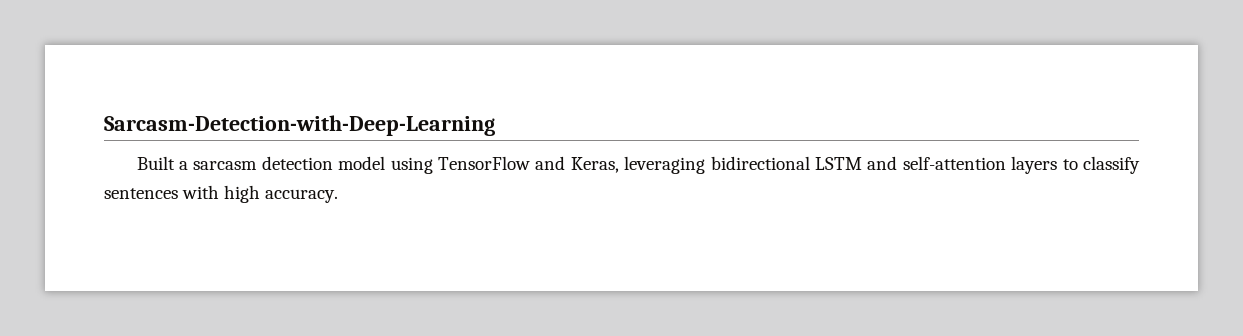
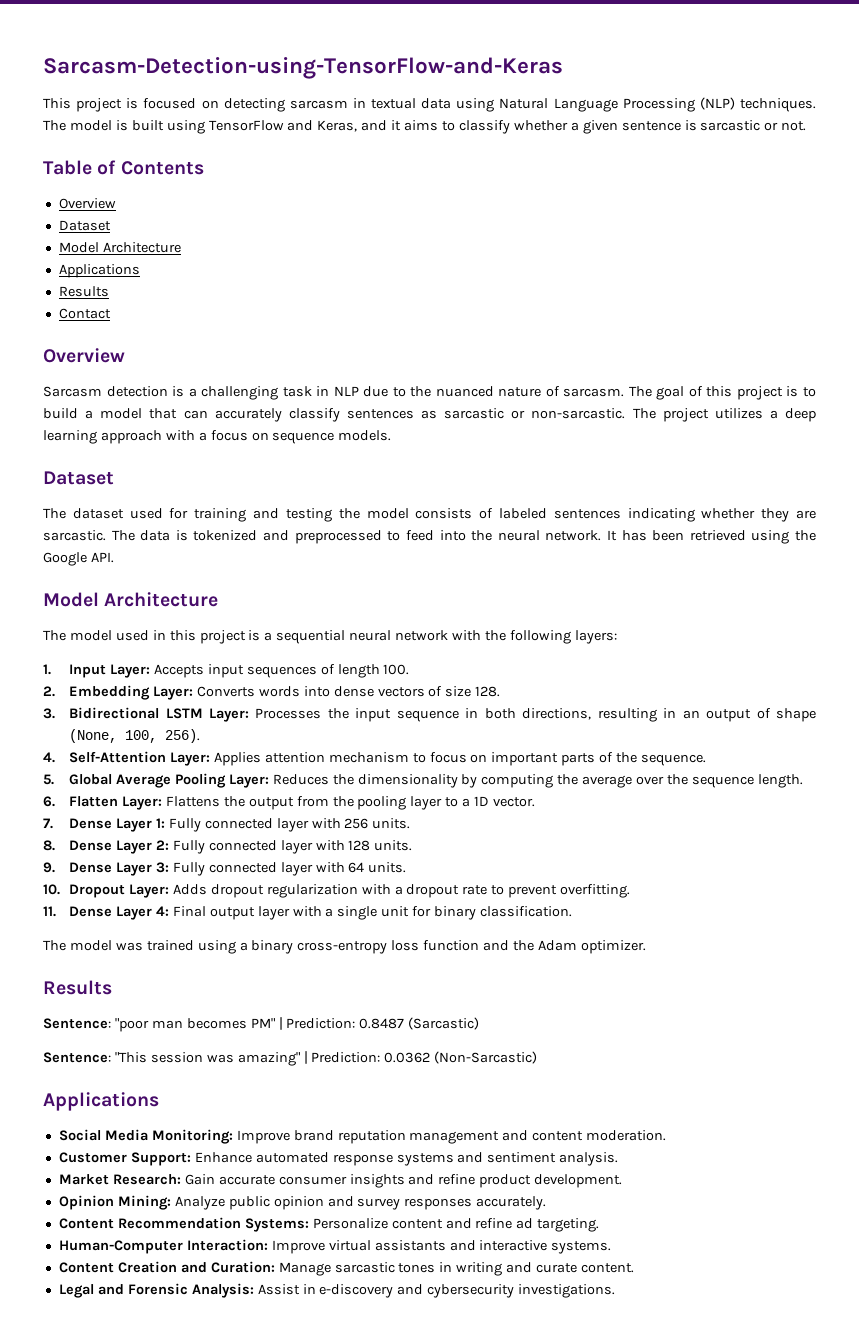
[104,115,495,136] [136,156,1140,174] [104,185,339,203] Sarcasm-Detection-with-Deep-Learning // Built a sarcasm detection model using TensorFlow and Keras, leveraging bidirectional LSTM and self-attention layers to classify sentences with high accuracy. -> [43,57,563,79] [43,97,816,112] [43,120,807,134] [43,160,204,175] [58,198,116,209] [58,220,111,231] [58,242,181,253] [58,264,140,278] [58,286,109,297] [58,308,111,319] [43,348,125,363] [43,386,816,400] [43,408,816,422] [43,430,392,444] [43,471,114,485] [43,508,816,522] [43,530,816,544] [43,552,114,566] [43,592,219,607] [43,630,617,644] [43,664,410,678] [43,685,501,700] [43,707,816,722] [69,729,201,743] [43,751,707,766] [43,773,803,788] [43,796,536,810] [43,818,411,832] [43,840,413,854] [43,862,407,876] [43,884,631,898] [43,906,573,920] [43,940,646,954] [43,980,112,995] [43,1017,480,1032] [43,1051,538,1066] [43,1092,159,1111] [58,1129,667,1144] [58,1152,619,1166] [58,1174,623,1188] [58,1195,547,1210] [58,1217,600,1232] [58,1239,612,1254] [58,1261,635,1276] [58,1283,616,1298] Sarcasm-Detection-using-TensorFlow-and-Keras // This project is focused on detecting sarcasm in textual data using Natural Language Processing (NLP) techniques. The model is built using TensorFlow and Keras, and it aims to classify whether a given sentence is sarcastic or not. // Table of Contents // Overview // Dataset // Model Architecture // Applications // Results // Contact // Overview // Sarcasm detection is a challenging task in NLP due to the nuanced nature of sarcasm. The goal of this project is to build a model that can accurately classify sentences as sarcastic or non-sarcastic. The project utilizes a deep learning approach with a focus on sequence models. // Dataset // The dataset used for training and testing the model consists of labeled sentences indicating whether they are sarcastic. The data is tokenized and preprocessed to feed into the neural network. It has been retrieved using the Google API. // Model Architecture // The model used in this project is a sequential neural network with the following layers: // 1. Input Layer: Accepts input sequences of length 100. // 2. Embedding Layer: Converts words into dense vectors of size 128. // 3. Bidirectional LSTM Layer: Processes the input sequence in both directions, resulting in an output of shape (None, 100, 256). // 4. Self-Attention Layer: Applies attention mechanism to focus on important parts of the sequence. // 5. Global Average Pooling Layer: Reduces the dimensionality by computing the average over the sequence length. // 6. Flatten Layer: Flattens the output from the pooling layer to a 1D vector. // 7. Dense Layer 1: Fully connected layer with 256 units. // 8. Dense Layer 2: Fully connected layer with 128 units. // 9. Dense Layer 3: Fully connected layer with 64 units. // 10. Dropout Layer: Adds dropout regularization with a dropout rate to prevent overfitting. // 11. Dense Layer 4: Final output layer with a single unit for binary classification. // The model was trained using a binary cross-entropy loss function and the Adam optimizer. // Results // Sentence: "poor man becomes PM" | Prediction: 0.8487 (Sarcastic) // Sentence: "This session was amazing" | Prediction: 0.0362 (Non-Sarcastic) // Applications // Social Media Monitoring: Improve brand reputation management and content moderation. // Customer Support: Enhance automated response systems and sentiment analysis. // Market Research: Gain accurate consumer insights and refine product development. // Opinion Mining: Analyze public opinion and survey responses accurately. // Content Recommendation Systems: Personalize content and refine ad targeting. // Human-Computer Interaction: Improve virtual assistants and interactive systems. // Content Creation and Curation: Manage sarcastic tones in writing and curate content. // Legal and Forensic Analysis: Assist in e-discovery and cybersecurity investigations.

